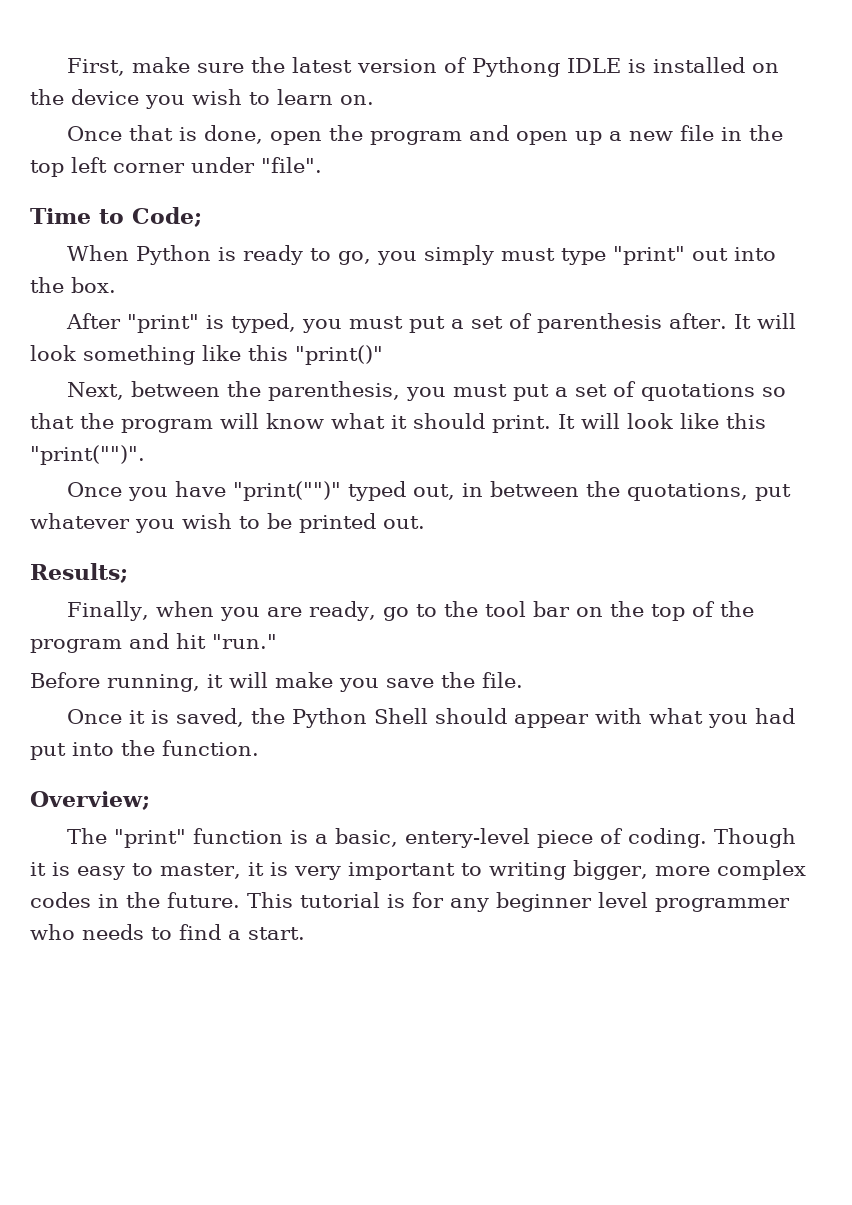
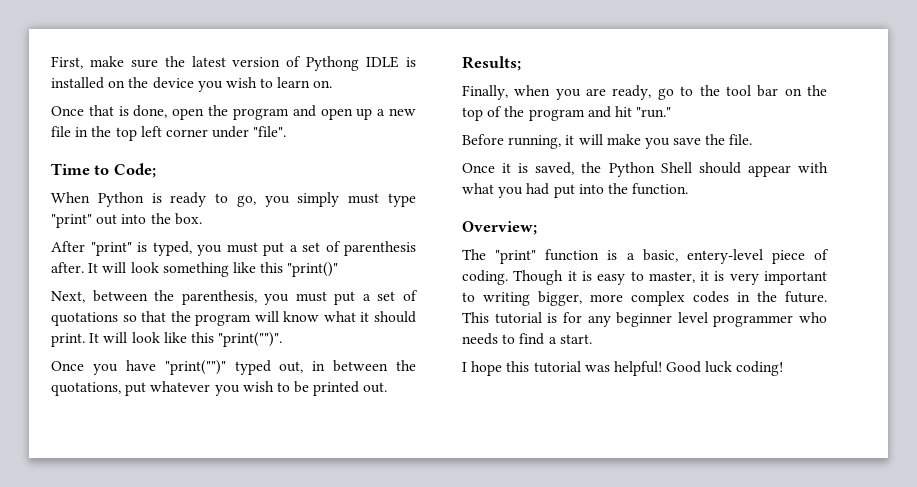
(305, 933) none -> [462,361,784,376] // I hope this tutorial was helpful! Good luck coding!

